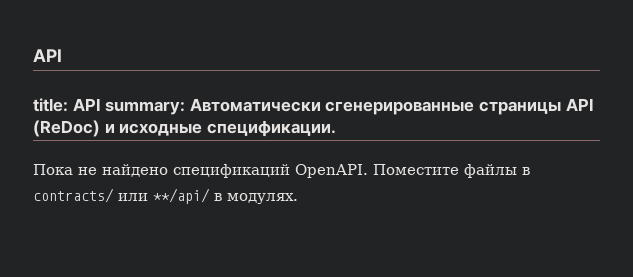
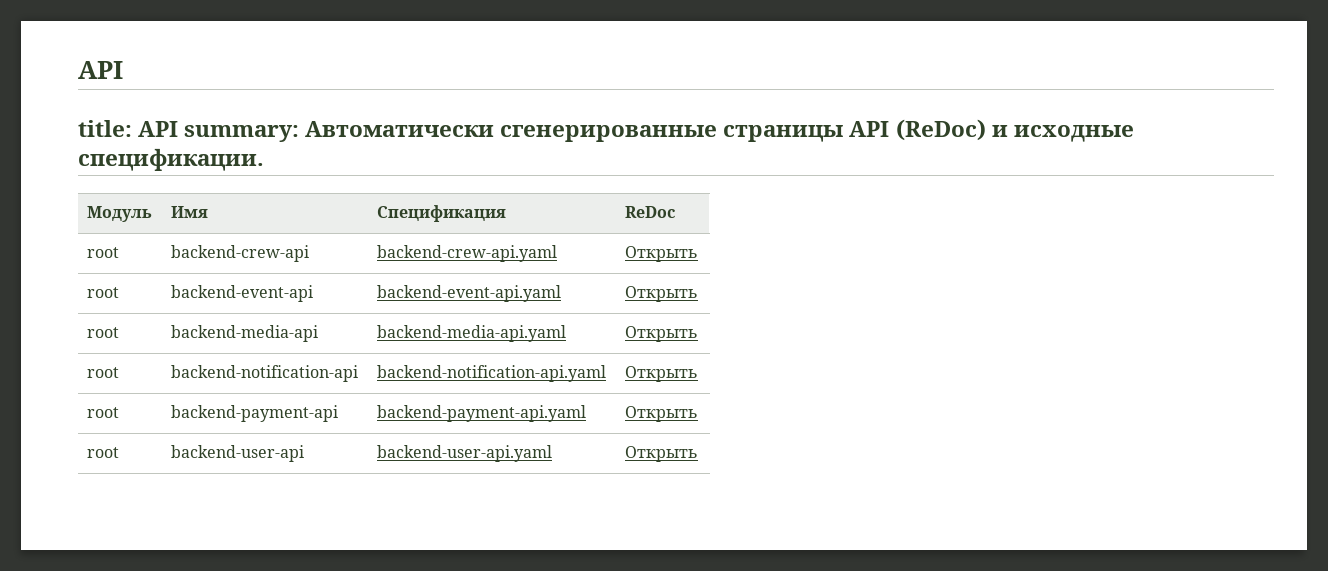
[33,164,530,178] [33,188,298,204] // Пока не найдено спецификаций OpenAPI. Поместите файлы в contracts/ или **/api/ в модулях. -> [87,206,153,222] [171,206,209,218] [377,205,507,222] [625,206,676,218] [87,247,120,258] [171,245,310,262] [377,245,558,262] [625,246,699,262] [87,287,120,298] [171,285,314,302] [377,285,562,302] [625,286,699,302] [87,327,120,338] [171,325,319,342] [377,325,567,342] [625,326,699,342] [87,367,120,378] [171,365,359,382] [377,365,607,382] [625,366,699,382] [87,407,120,418] [171,405,339,422] [377,405,587,422] [625,406,699,422] [87,447,120,458] [171,445,305,462] [377,445,553,462] [625,446,699,462] // Модуль | Имя | Спецификация | ReDoc // root | backend-crew-api | backend-crew-api.yaml | Открыть // root | backend-event-api | backend-event-api.yaml | Открыть // root | backend-media-api | backend-media-api.yaml | Открыть // root | backend-notification-api | backend-notification-api.yaml | Открыть // root | backend-payment-api | backend-payment-api.yaml | Открыть // root | backend-user-api | backend-user-api.yaml | Открыть

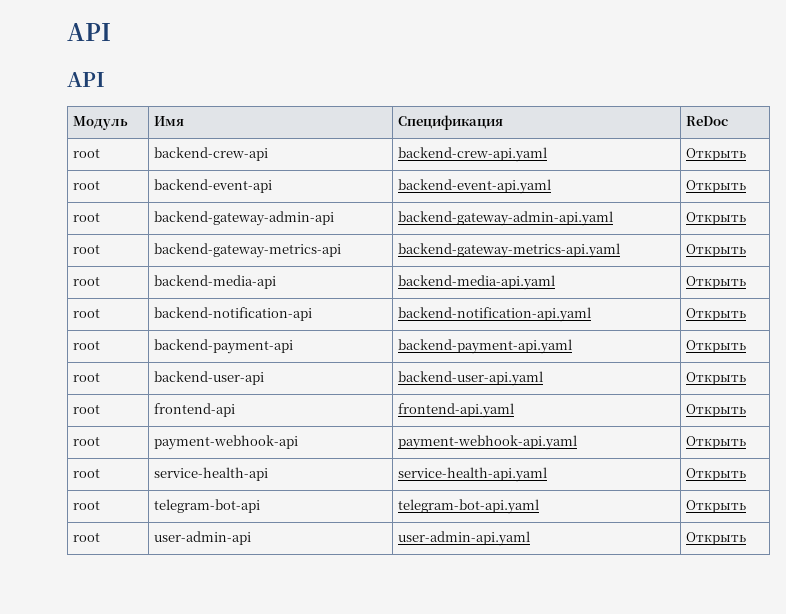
[78,61,123,79] [78,119,1134,142] [78,148,264,171] API // title: API summary: Автоматически сгенерированные страницы API (ReDoc) и исходные спецификации. -> [67,23,111,41] [67,72,105,87] API // API
(699, 294) none -> [72,212,100,222] [153,211,334,226] [397,211,613,226] [685,212,746,225] [72,244,100,254] [153,243,341,258] [397,243,620,258] [685,244,746,257] // root | backend-gateway-admin-api | backend-gateway-admin-api.yaml | Открыть // root | backend-gateway-metrics-api | backend-gateway-metrics-api.yaml | Открыть
(699, 454) none -> [72,404,100,414] [153,403,235,417] [397,403,514,418] [685,404,746,417] [72,436,100,446] [153,435,298,450] [397,435,577,450] [685,436,746,449] [72,468,100,478] [153,467,268,481] [397,467,547,482] [685,468,746,481] [72,500,100,510] [153,499,260,513] [397,499,539,514] [685,500,746,513] [72,532,100,542] [153,531,251,545] [397,531,530,546] [685,532,746,545] // root | frontend-api | frontend-api.yaml | Открыть // root | payment-webhook-api | payment-webhook-api.yaml | Открыть // root | service-health-api | service-health-api.yaml | Открыть // root | telegram-bot-api | telegram-bot-api.yaml | Открыть // root | user-admin-api | user-admin-api.yaml | Открыть

